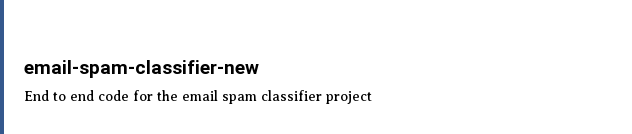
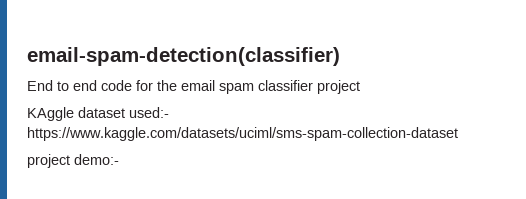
[24,60,259,78] email-spam-classifier-new -> [27,47,340,66] email-spam-detection(classifier)
(372, 97) none -> [27,107,169,121] [27,127,458,141] [27,154,119,168] // KAggle dataset used:- https://www.kaggle.com/datasets/uciml/sms-spam-collection-dataset // project demo:-

